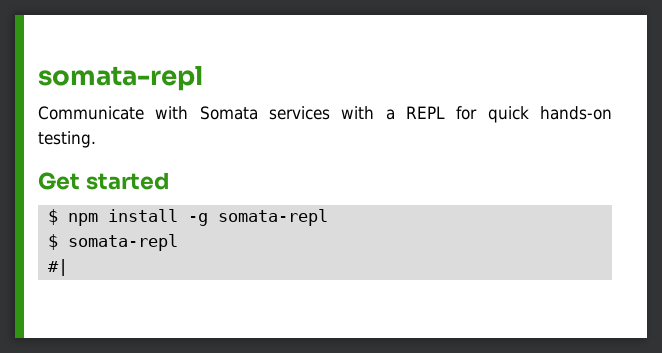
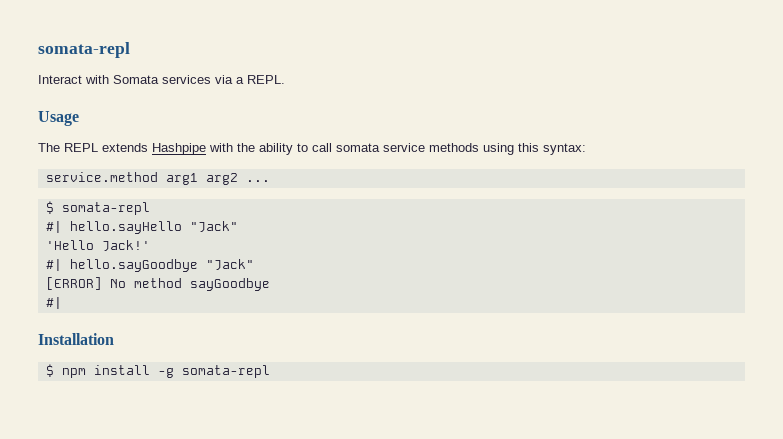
[38,66,203,91] [38,106,144,120] somata-repl // Communicate -> [38,42,130,58] [38,75,82,84] somata-repl // Interact
[341,106,612,123] [38,131,96,148] [38,172,169,190] with a REPL for quick hands-on testing. // Get started -> [215,75,285,84] [38,111,79,126] [38,143,586,155] [45,172,270,185] [45,201,150,215] [45,221,238,234] [45,240,150,251] [45,259,254,272] [45,277,270,291] [45,297,62,309] [38,333,114,345] via a REPL. // Usage // The REPL extends Hashpipe with the ability to call somata service methods using this syntax: // service.method arg1 arg2 ... // $ somata-repl // #| hello.sayHello "Jack" // 'Hello Jack!' // #| hello.sayGoodbye "Jack" // [ERROR] No method sayGoodbye // #| // Installation
[47,234,178,251] [47,259,68,276] // $ somata-repl // #| -> (270, 371) none

